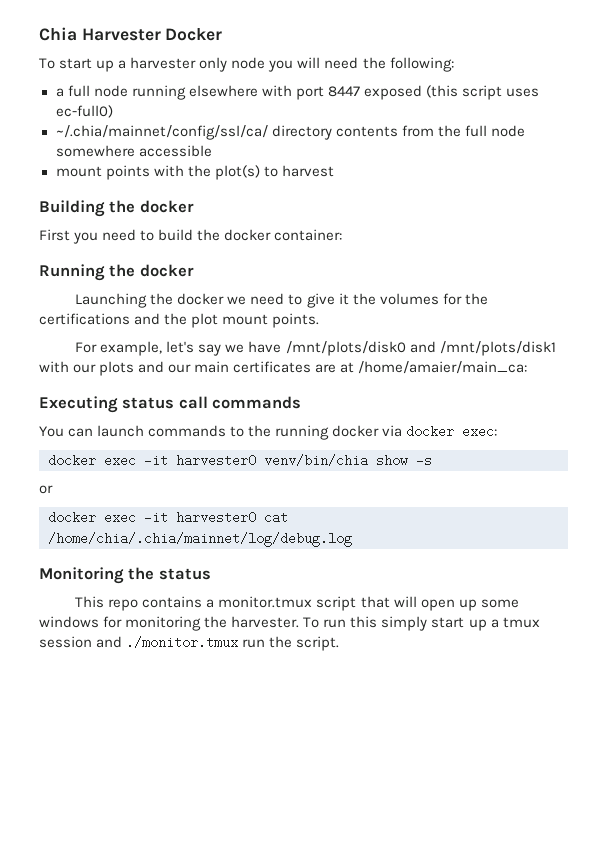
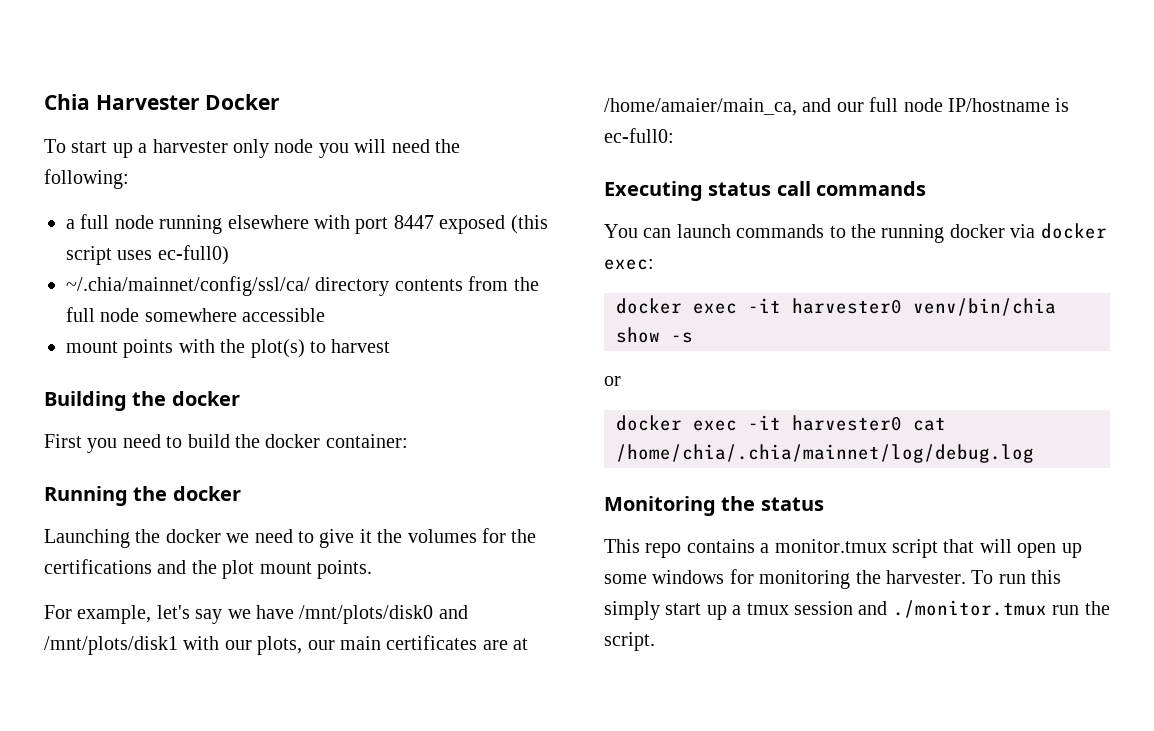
[99,361,165,376] plots and -> [257,636,303,655] plots,
[358,361,528,374] /home/amaier/main_ca: -> [604,97,1070,116] [604,128,674,143] /home/amaier/main_ca, and our full node IP/hostname is ec-full0:

